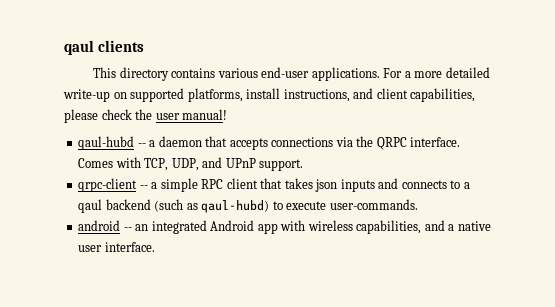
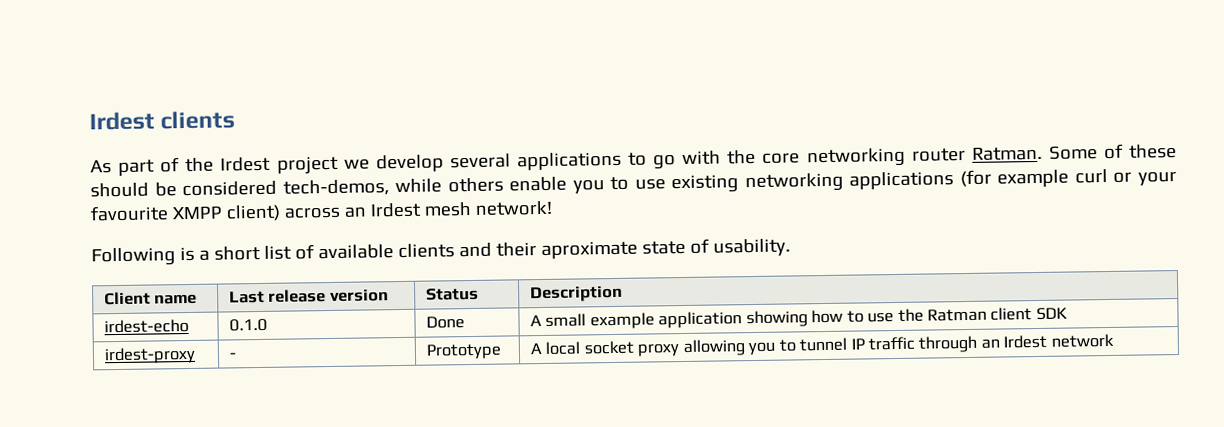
[64,40,94,55] qaul -> [89,111,155,131] Irdest
[93,67,490,81] [63,88,476,102] [64,109,228,123] [78,136,461,150] [78,157,304,171] [78,178,470,192] [78,199,418,213] [78,220,491,234] [78,242,155,252] This directory contains various end-user applications. For a more detailed write-up on supported platforms, install instructions, and client capabilities, please check the user manual! // qaul-hubd -- a daemon that accepts connections via the QRPC interface. Comes with TCP, UDP, and UPnP support. // qrpc-client -- a simple RPC client that takes json inputs and connects to a qaul backend (such as qaul-hubd) to execute user-commands. // android -- an integrated Android app with wireless capabilities, and a native user interface. -> [90,143,1178,176] [90,168,1177,198] [90,200,553,222] [91,238,791,267] [103,291,198,306] [228,289,389,304] [425,287,479,301] [529,285,623,303] [103,318,189,334] [228,318,268,332] [425,316,465,329] [529,307,1068,330] [103,346,196,365] [228,352,237,359] [425,343,502,360] [529,333,1114,357] As part of the Irdest project we develop several applications to go with the core networking router Ratman. Some of these should be considered tech-demos, while others enable you to use existing networking applications (for example curl or your favourite XMPP client) across an Irdest mesh network! // Following is a short list of available clients and their aproximate state of usability. // Client name | Last release version | Status | Description // irdest-echo | 0.1.0 | Done | A small example application showing how to use the Ratman client SDK // irdest-proxy | - | Prototype | A local socket proxy allowing you to tunnel IP traffic through an Irdest network

